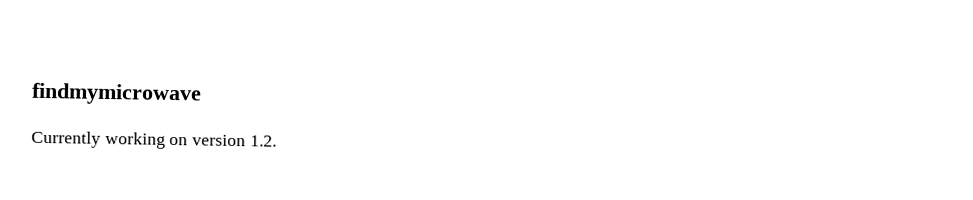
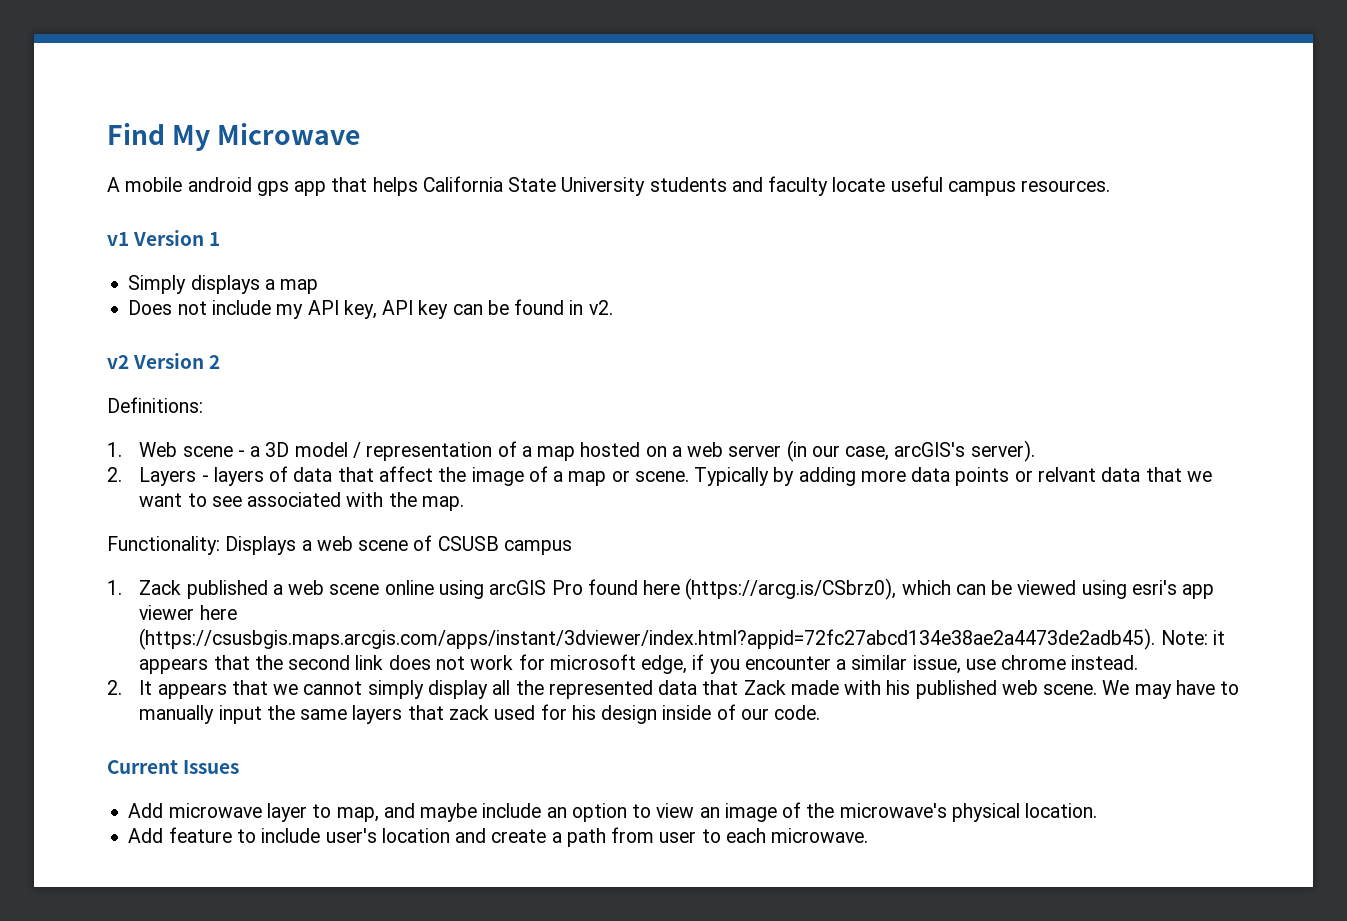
[31,82,202,106] [31,130,277,149] findmymicrowave // Currently working on version 1.2. -> [107,123,361,151] [107,176,1111,196] [107,230,221,246] [128,275,319,294] [128,299,613,319] [107,353,221,369] [107,397,203,413] [107,440,1035,462] [107,466,1212,486] [139,492,465,511] [107,535,572,555] [107,578,1215,600] [139,605,237,620] [139,628,1225,650] [139,654,1139,674] [107,680,1240,699] [139,704,821,724] [107,760,240,774] [128,802,1098,822] [128,827,869,847] Find My Microwave // A mobile android gps app that helps California State University students and faculty locate useful campus resources. // v1 Version 1 // Simply displays a map // Does not include my API key, API key can be found in v2. // v2 Version 2 // Definitions: // 1. Web scene - a 3D model / representation of a map hosted on a web server (in our case, arcGIS's server). // 2. Layers - layers of data that affect the image of a map or scene. Typically by adding more data points or relvant data that we want to see associated with the map. // Functionality: Displays a web scene of CSUSB campus // 1. Zack published a web scene online using arcGIS Pro found here (https://arcg.is/CSbrz0), which can be viewed using esri's app viewer here (https://csusbgis.maps.arcgis.com/apps/instant/3dviewer/index.html?appid=72fc27abcd134e38ae2a4473de2adb45). Note: it appears that the second link does not work for microsoft edge, if you encounter a similar issue, use chrome instead. // 2. It appears that we cannot simply display all the represented data that Zack made with his published web scene. We may have to manually input the same layers that zack used for his design inside of our code. // Current Issues // Add microwave layer to map, and maybe include an option to view an image of the microwave's physical location. // Add feature to include user's location and create a path from user to each microwave.

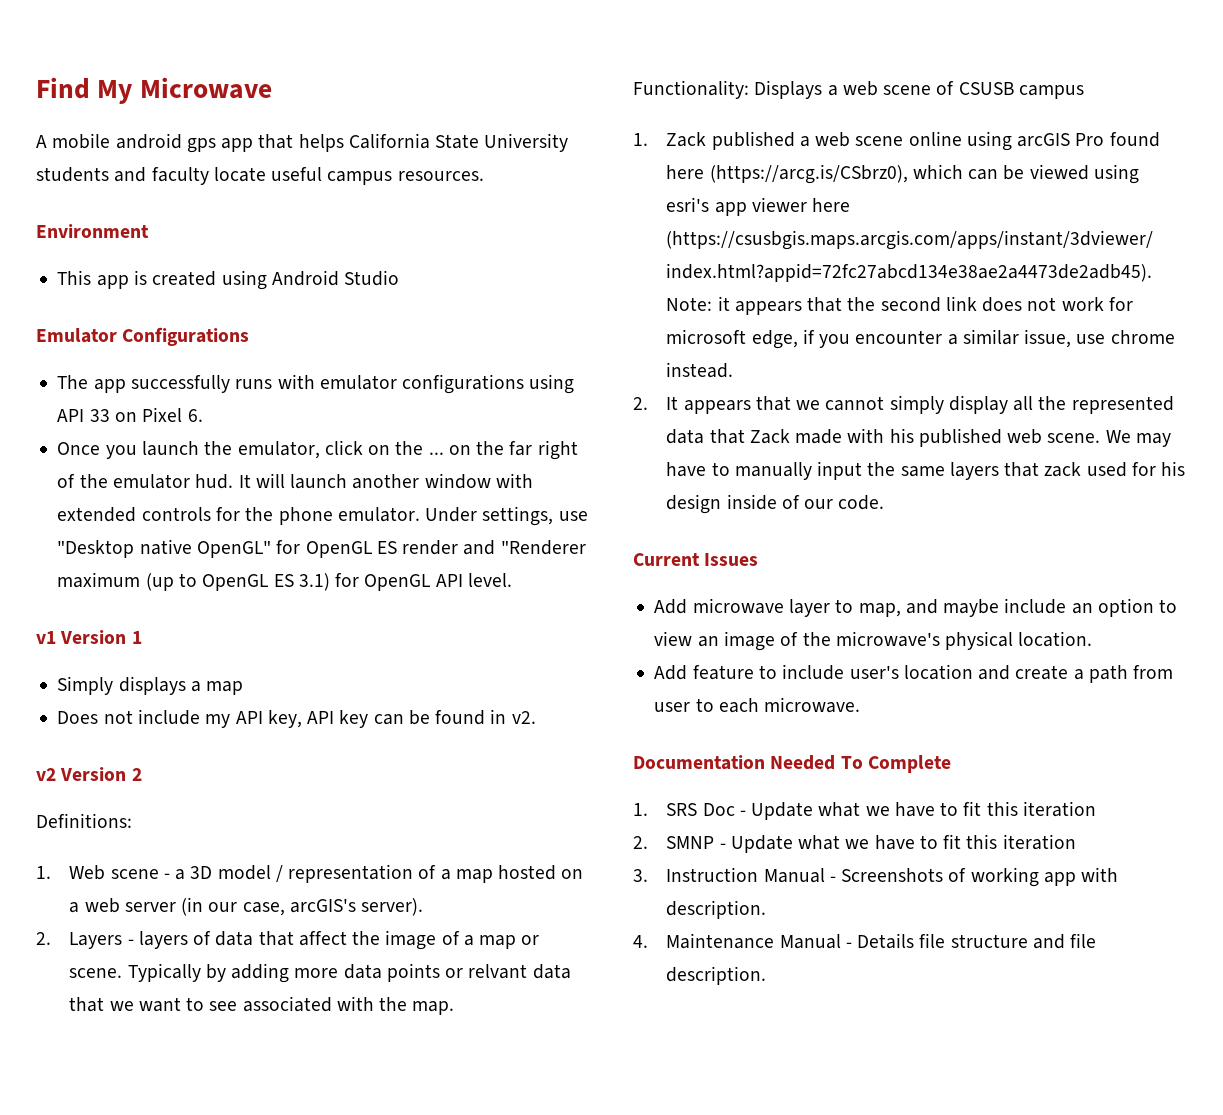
(1111, 186) none -> [36,224,149,238] [57,270,400,290] [36,327,250,346] [57,374,575,394] [57,407,203,422] [57,440,578,460] [57,473,533,489] [57,506,588,526] [57,539,586,558] [57,572,512,591] // Environment // This app is created using Android Studio // Emulator Configurations // The app successfully runs with emulator configurations using API 33 on Pixel 6. // Once you launch the emulator, click on the ... on the far right of the emulator hud. It will launch another window with extended controls for the phone emulator. Under settings, use "Desktop native OpenGL" for OpenGL ES render and "Renderer maximum (up to OpenGL ES 3.1) for OpenGL API level.
(869, 835) none -> [633,755,951,773] [633,801,1096,820] [633,834,1076,853] [633,867,1119,887] [666,900,767,919] [633,933,1097,949] [666,966,767,985] // Documentation Needed To Complete // 1. SRS Doc - Update what we have to fit this iteration // 2. SMNP - Update what we have to fit this iteration // 3. Instruction Manual - Screenshots of working app with description. // 4. Maintenance Manual - Details file structure and file description.

